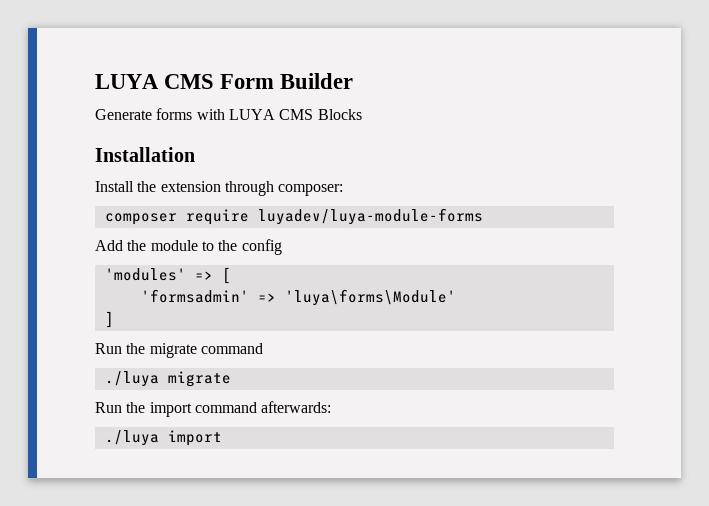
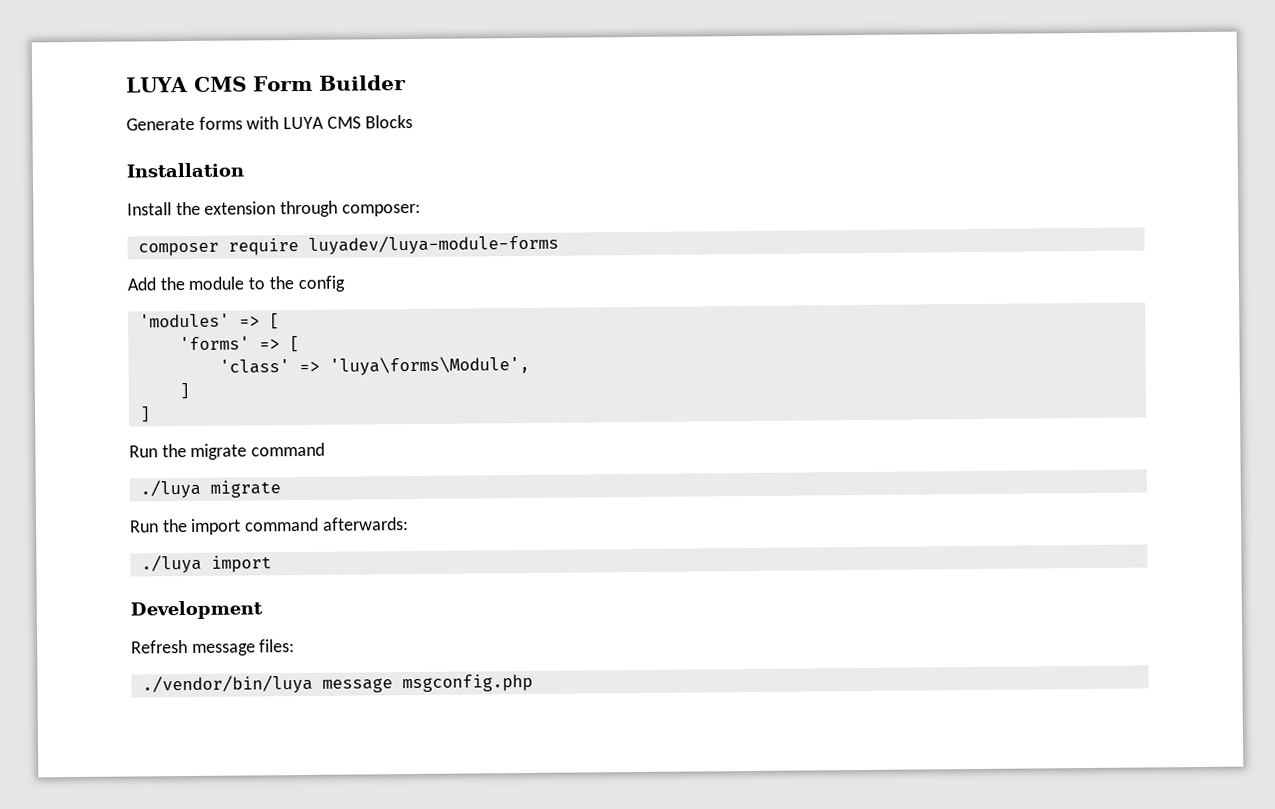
[140,289,456,306] 'formsadmin' => 'luya\forms\Module' -> [178,336,300,353] [218,355,530,376] [178,382,190,400] 'forms' => [ // 'class' => 'luya\forms\Module', // ]
(222, 438) none -> [130,600,263,620] [131,639,296,656] [141,673,533,695] // Development // Refresh message files: // ./vendor/bin/luya message msgconfig.php

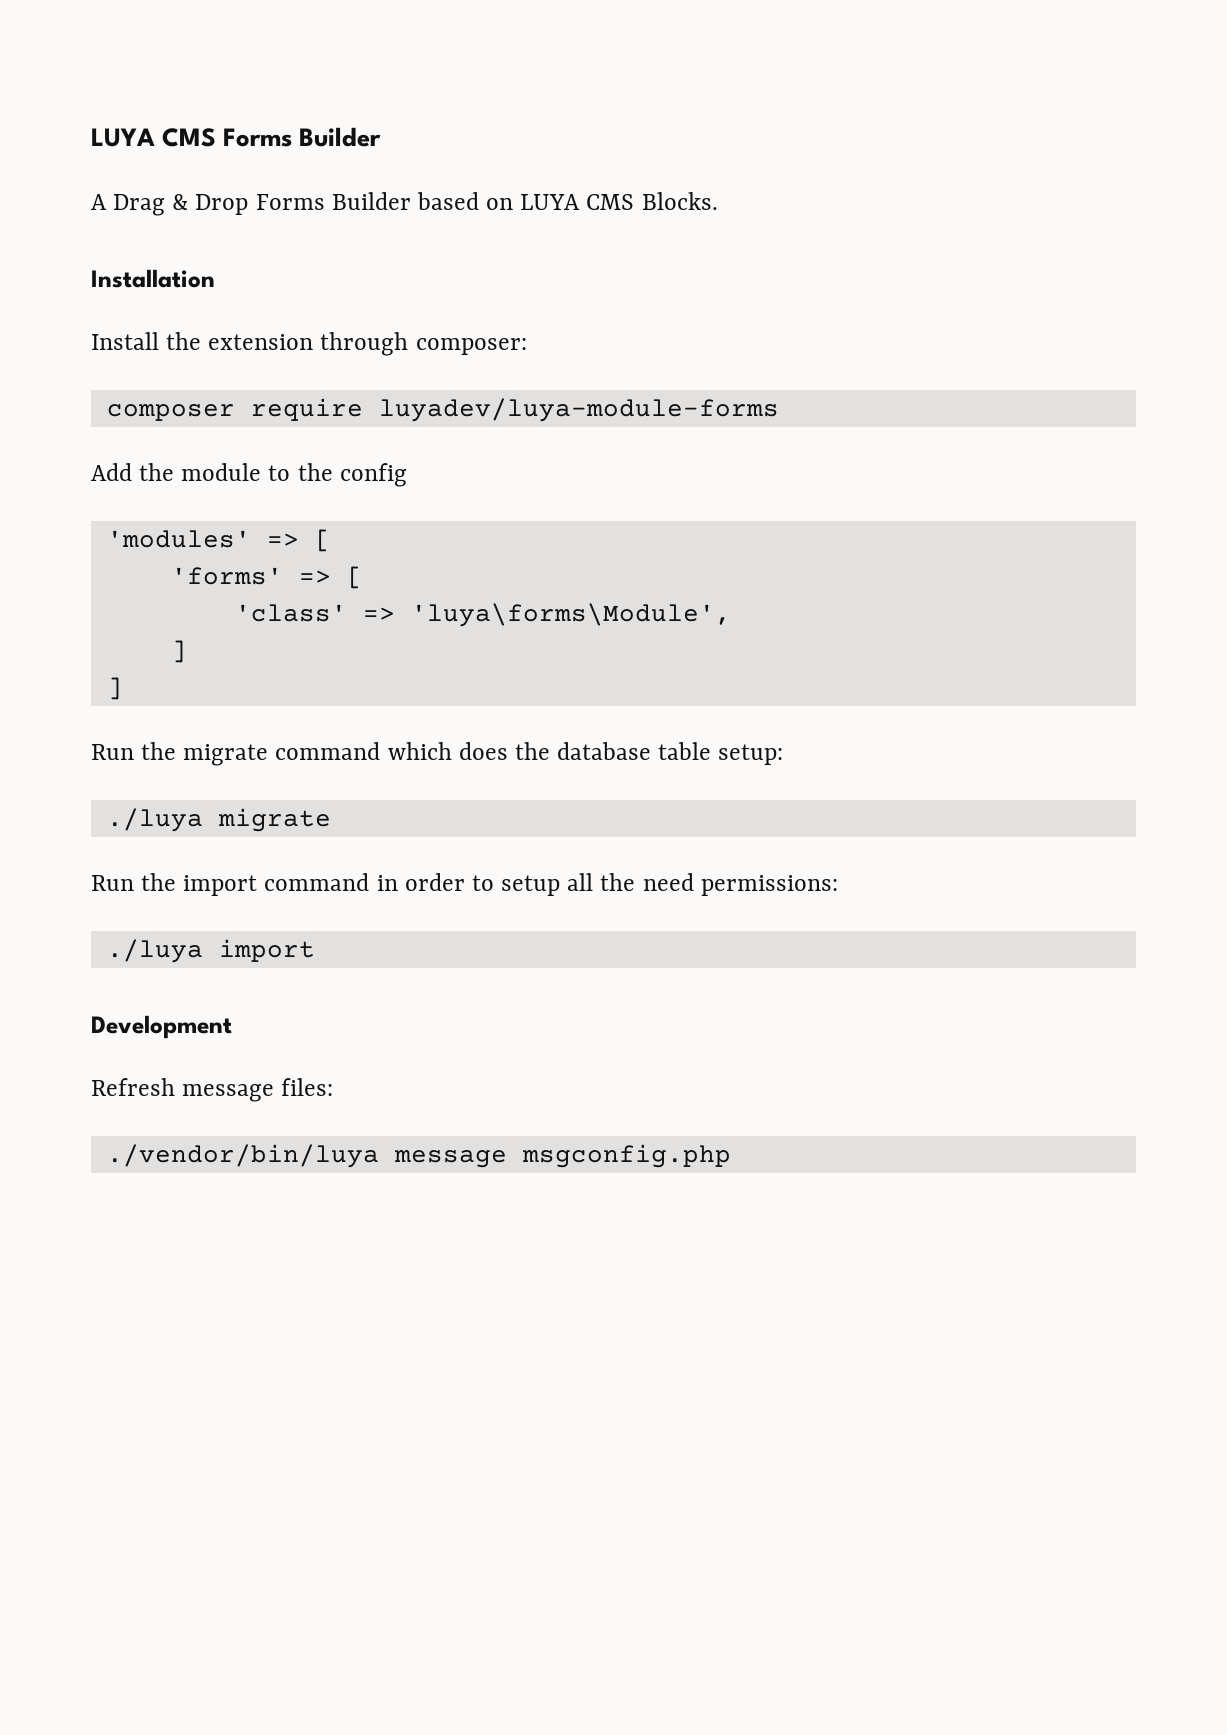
[126,75,313,93] LUYA CMS Form -> [91,128,293,147] LUYA CMS Forms
[126,114,413,131] Generate forms with LUYA CMS Blocks -> [91,192,718,216] A Drag & Drop Forms Builder based on LUYA CMS Blocks.
(326, 449) none -> [387,742,784,765] which does the database table setup:
[321,517,409,531] afterwards: -> [376,873,838,896] in order to setup all the need permissions:

